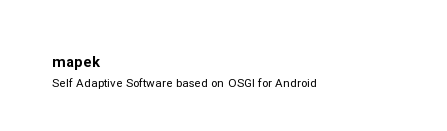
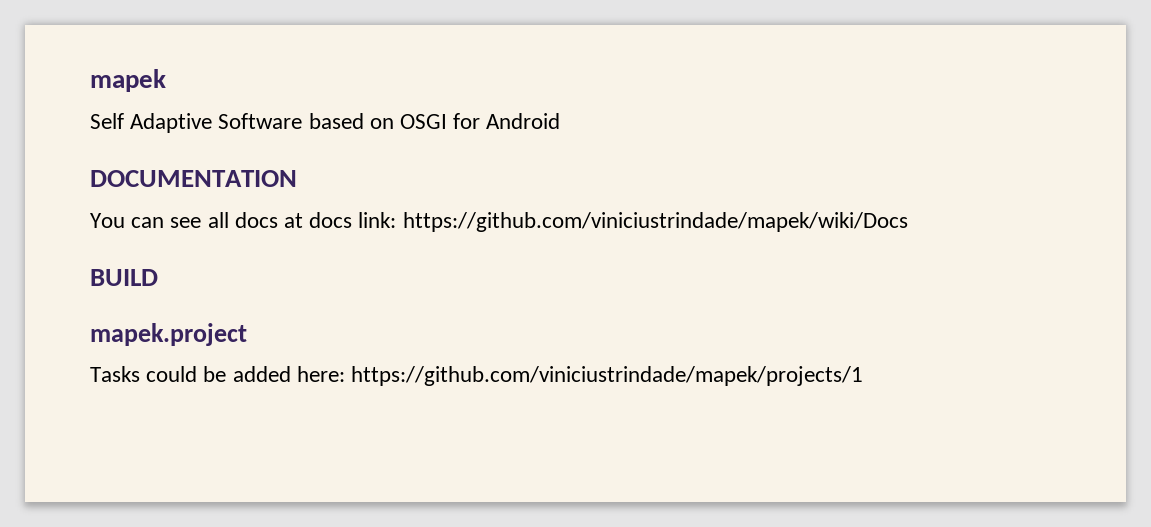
(317, 83) none -> [90,170,297,187] [90,212,908,232] [90,269,158,286] [90,323,247,346] [90,366,864,386] // DOCUMENTATION // You can see all docs at docs link: https://github.com/viniciustrindade/mapek/wiki/Docs // BUILD // mapek.project // Tasks could be added here: https://github.com/viniciustrindade/mapek/projects/1

